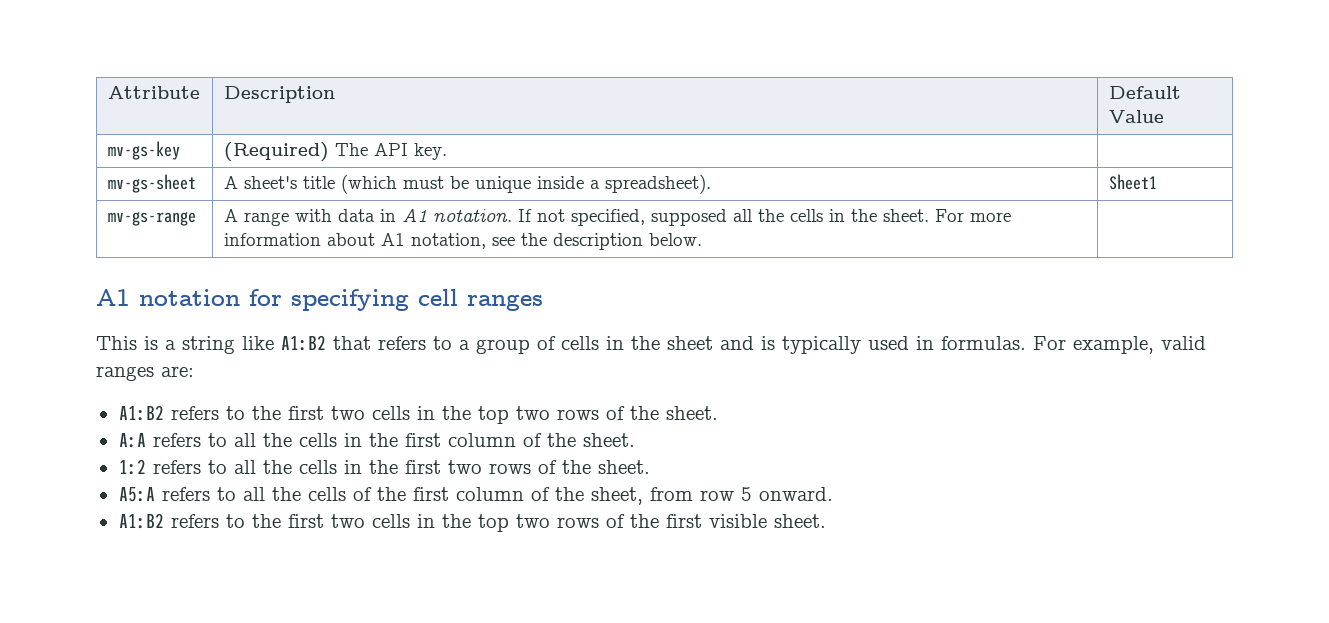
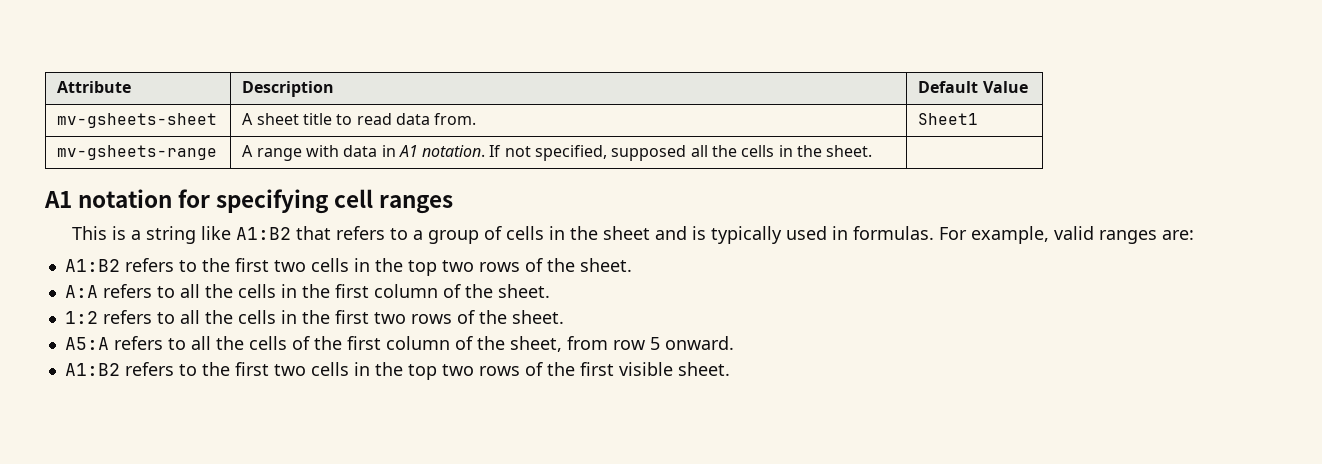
[107,141,180,160] [223,142,447,162] [107,174,196,193] [223,174,711,194] mv-gs-key | (Required) The API key. | // mv-gs-sheet | A sheet's title (which must be unique inside a spreadsheet). -> [57,113,218,128] [242,113,477,125] mv-gsheets-sheet | A sheet title to read data from.
[107,211,196,226] mv-gs-range -> [57,145,218,160] mv-gsheets-range
[934,209,1011,222] [223,233,702,250] For more information about A1 notation, see the description below. -> (873, 151) none

